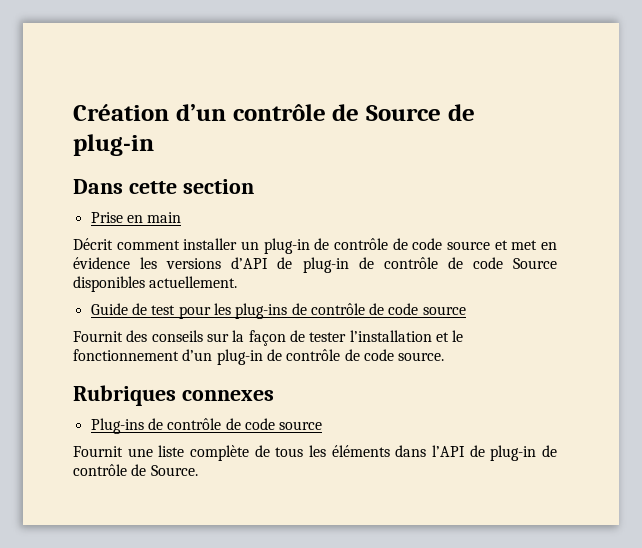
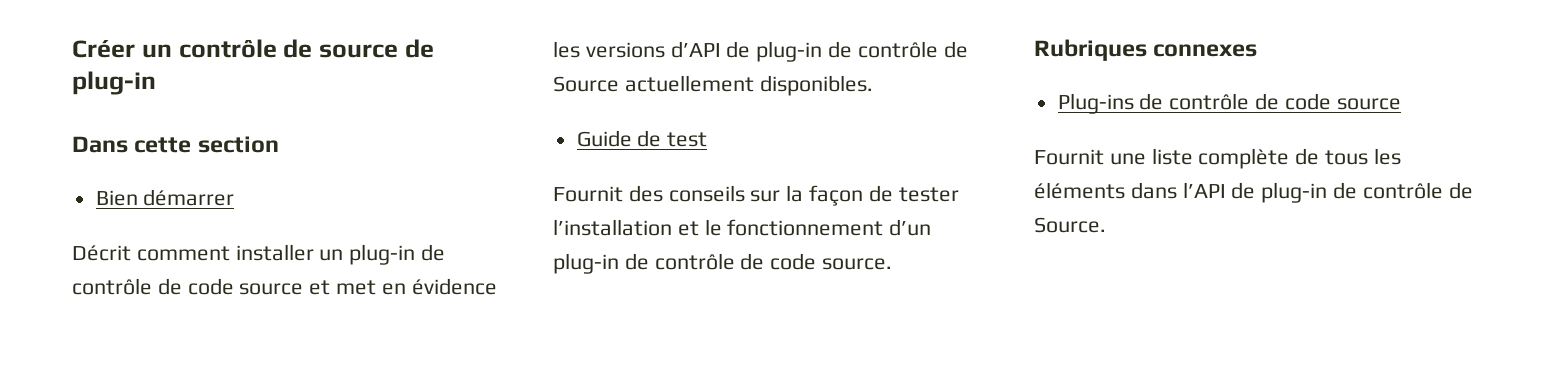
[73,104,441,121] Création d’un contrôle de Source -> [72,39,398,58] Créer un contrôle de source
[90,212,182,223] Prise en main -> [95,189,235,206] Bien démarrer
[472,257,558,269] [73,276,238,292] code Source disponibles actuellement. -> [553,75,873,96] Source actuellement disponibles.
[178,303,466,319] pour les plug-ins de contrôle de code source -> (708, 139) none

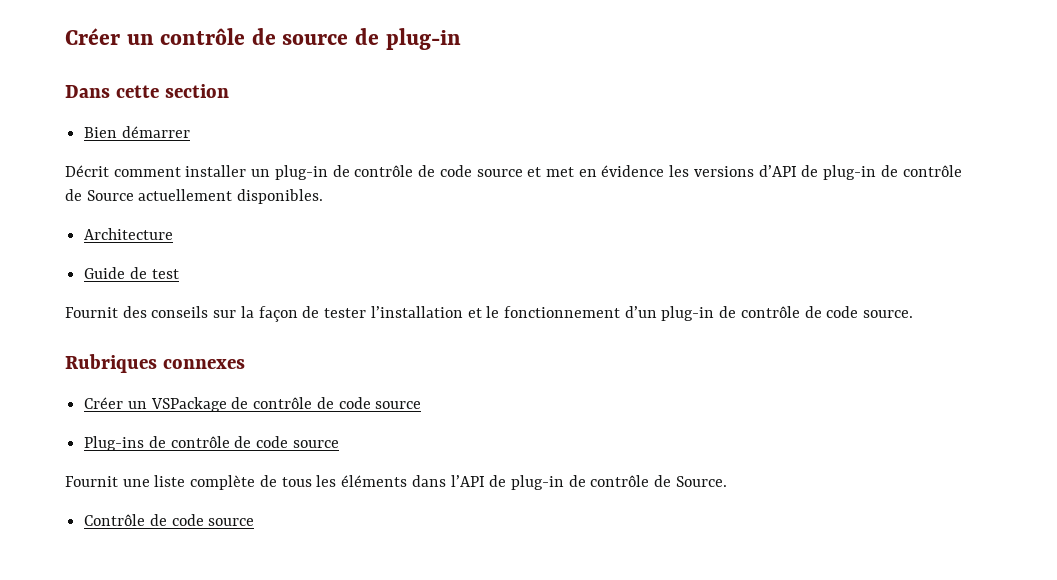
(873, 85) none -> [84,228,174,240] // Architecture
(1258, 50) none -> [84,397,422,412] // Créer un VSPackage de contrôle de code source
(1106, 225) none -> [84,514,255,526] // Contrôle de code source

